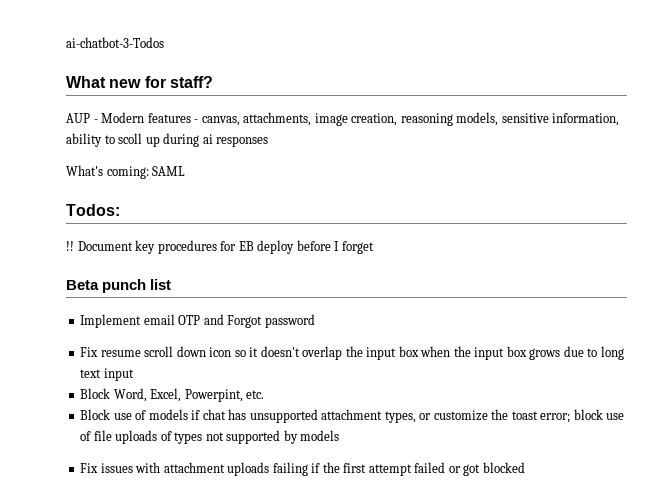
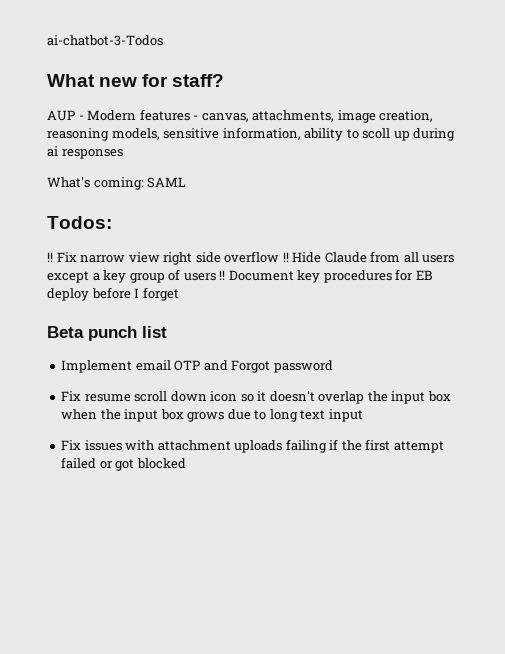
(74, 246) none -> [56,251,455,265] [47,269,226,283] Fix narrow view right side overflow !! Hide Claude from all users except a key group of users !!
[80,388,265,402] [80,409,625,423] [80,430,340,444] // Block Word, Excel, Powerpint, etc. // Block use of models if chat has unsupported attachment types, or customize the toast error; block use of file uploads of types not supported by models -> (363, 415) none

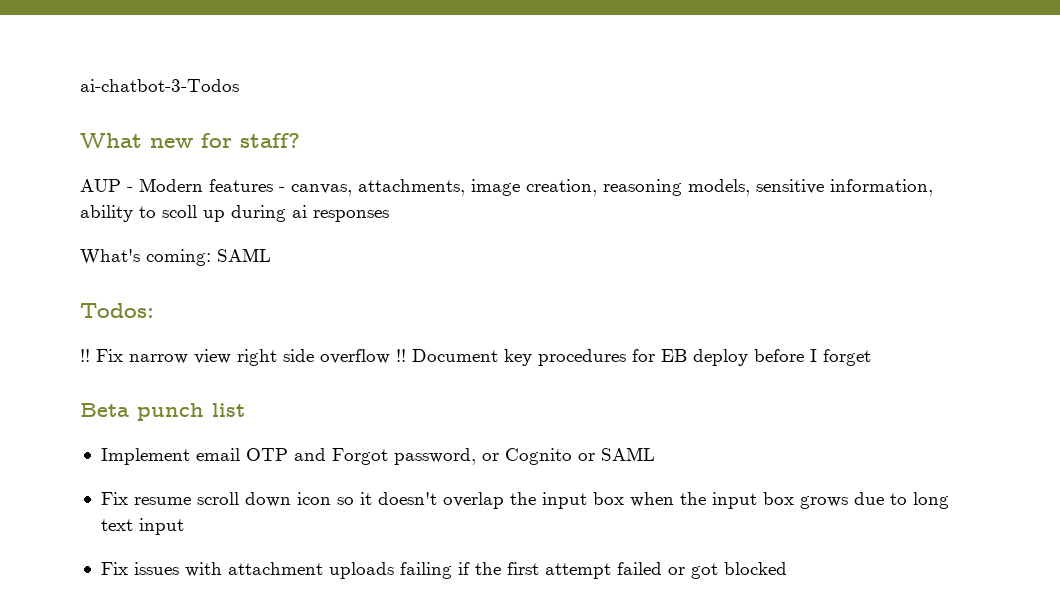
[292,251,455,263] [47,269,226,283] Hide Claude from all users except a key group of users !! -> (406, 355) none
[273,360,333,373] password -> [393,447,655,465] password, or Cognito or SAML

